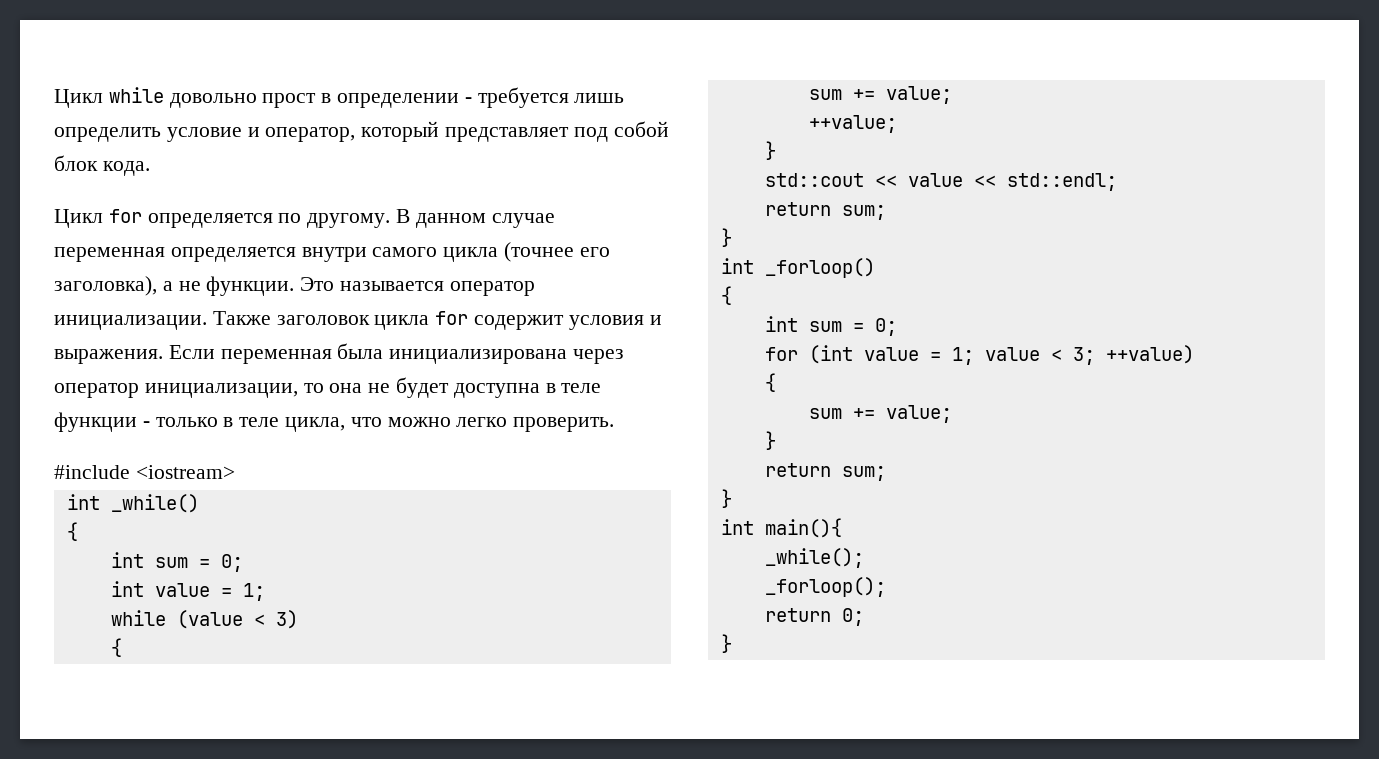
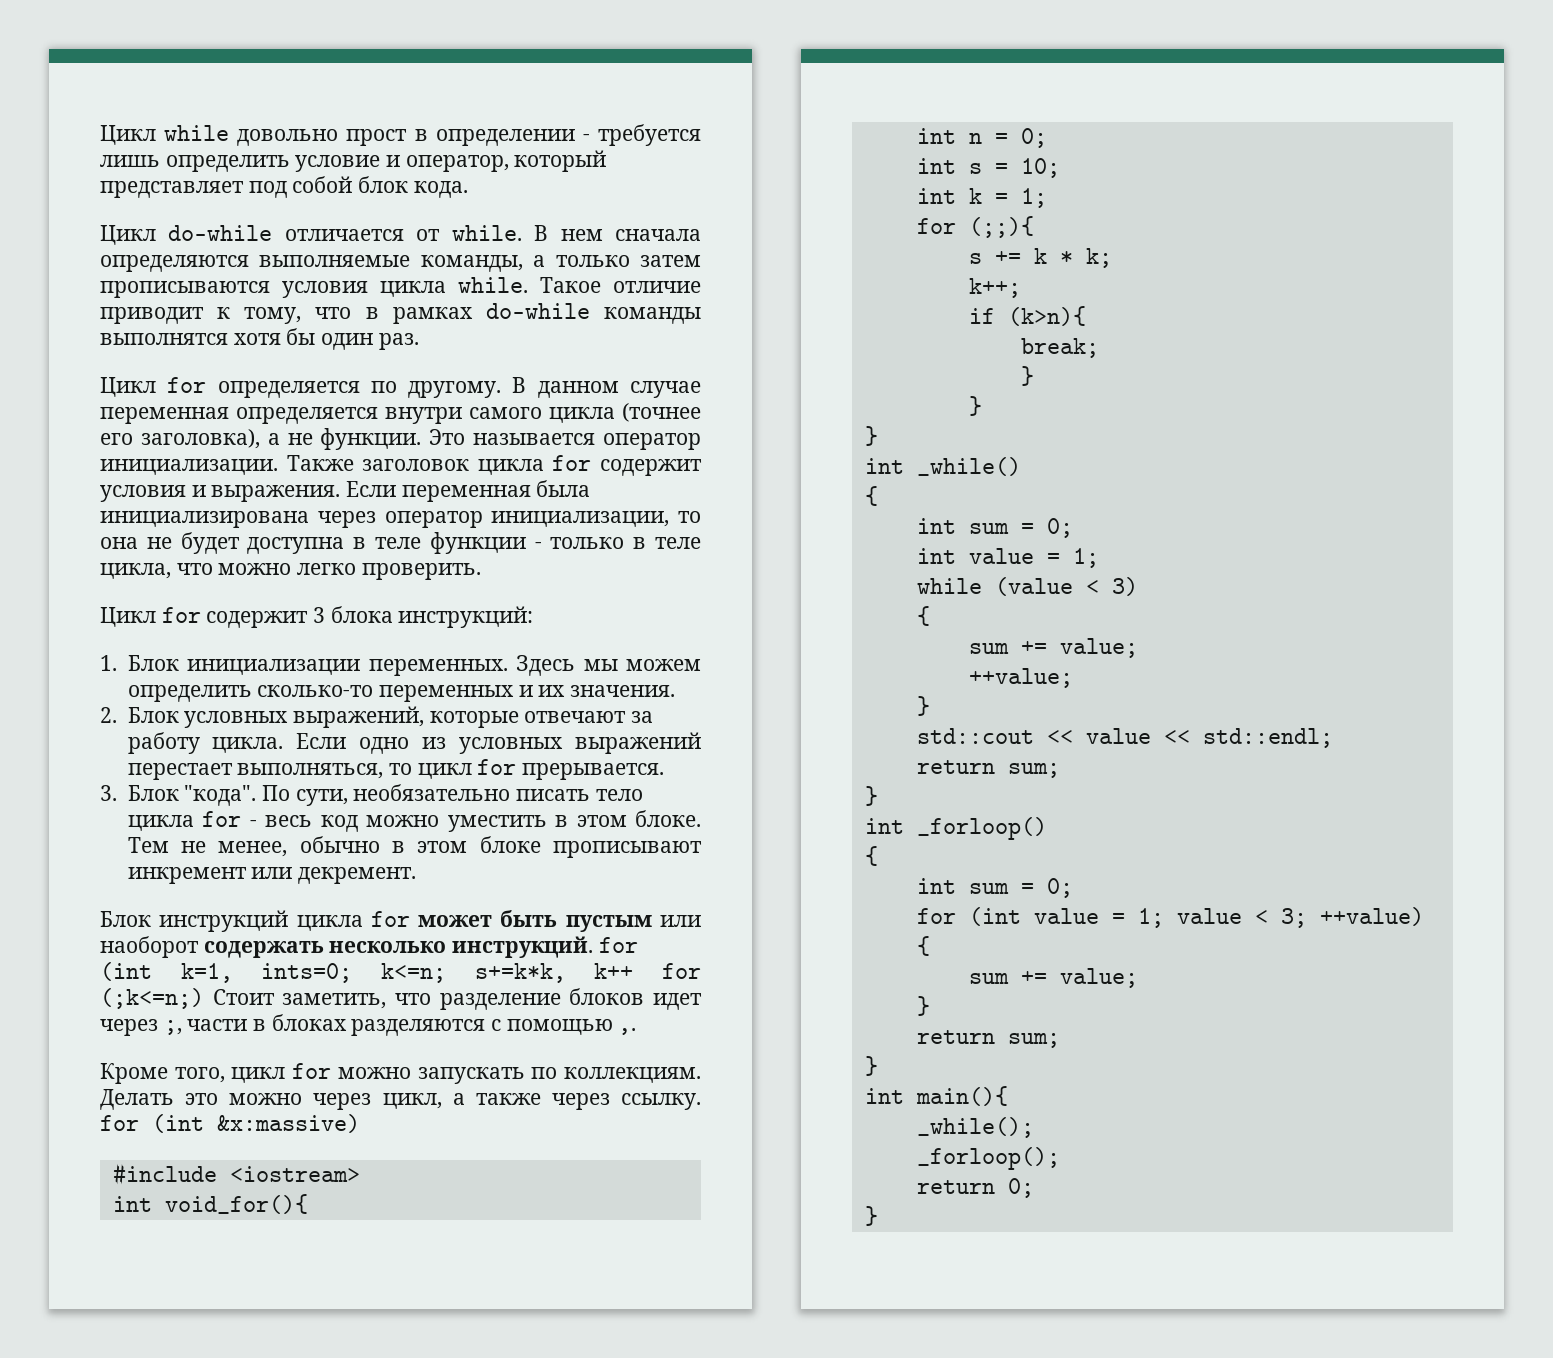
(150, 168) none -> [100,225,701,245] [100,255,701,272] [100,277,701,298] [100,303,701,324] [100,328,419,350] // Цикл do-while отличается от while. В нем сначала определяются выполняемые команды, а только затем прописываются условия цикла while. Такое отличие приводит к тому, что в рамках do-while команды выполнятся хотя бы один раз.
[54,465,235,479] #include <iostream> -> [100,606,534,628] [100,655,701,676] [127,685,675,702] [100,706,653,728] [127,732,701,754] [127,759,664,780] [100,784,643,806] [127,810,701,832] [127,836,702,858] [127,867,416,884] [100,910,701,932] [100,936,638,958] [100,962,701,983] [100,988,703,1010] [100,1014,637,1036] [100,1063,701,1084] [100,1089,701,1110] [100,1114,360,1133] [112,1163,360,1185] [112,1194,308,1214] [916,128,1047,148] [916,158,1060,178] [916,188,1047,208] [916,216,1034,238] [968,248,1112,268] [968,278,1021,298] [968,306,1086,326] [1020,338,1099,358] [1020,366,1034,386] [968,396,982,416] [864,426,878,446] Цикл for содержит 3 блока инструкций: // 1. Блок инициализации переменных. Здесь мы можем определить сколько-то переменных и их значения. // 2. Блок условных выражений, которые отвечают за работу цикла. Если одно из условных выражений перестает выполняться, то цикл for прерывается. // 3. Блок "кода". По сути, необязательно писать тело цикла for - весь код можно уместить в этом блоке. Тем не менее, обычно в этом блоке прописывают инкремент или декремент. // Блок инструкций цикла for может быть пустым или наоборот содержать несколько инструкций. for (int k=1, ints=0; k<=n; s+=k*k, k++ for (;k<=n;) Стоит заметить, что разделение блоков идет через ;, части в блоках разделяются с помощью ,. // Кроме того, цикл for можно запускать по коллекциям. Делать это можно через цикл, а также через ссылку. for (int &x:massive) // #include <iostream> // int void_for(){ // int n = 0; // int s = 10; // int k = 1; // for (;;){ // s += k * k; // k++; // if (k>n){ // break; // } // } // }

